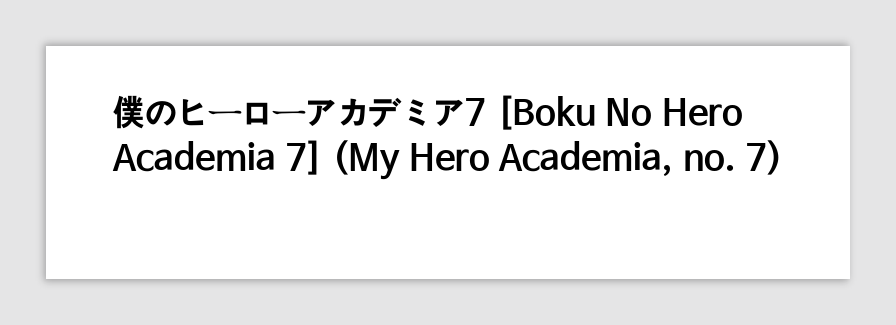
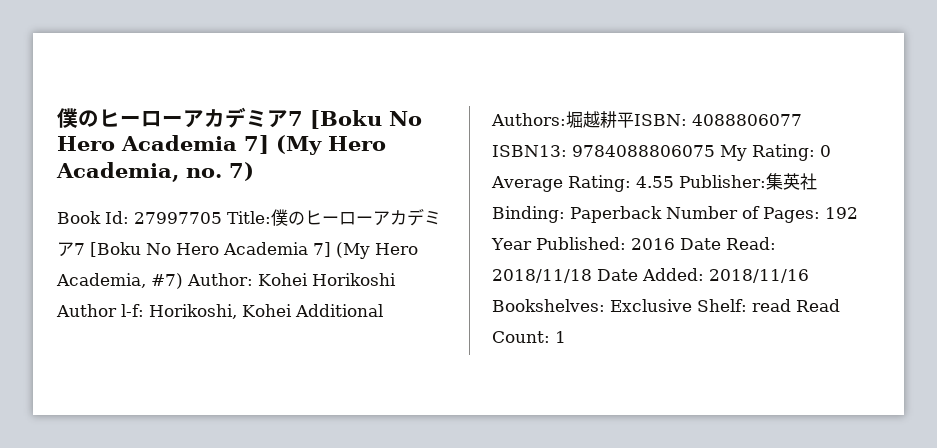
(783, 157) none -> [57,208,441,226] [57,242,418,259] [56,273,396,289] [56,304,383,319] [491,111,802,128] [492,144,831,161] [491,173,817,192] [492,206,858,223] [491,237,776,250] [492,268,809,283] [492,299,840,312] [492,331,566,343] // Book Id: 27997705 Title:僕のヒーローアカデミア7 [Boku No Hero Academia 7] (My Hero Academia, #7) Author: Kohei Horikoshi Author l-f: Horikoshi, Kohei Additional Authors:堀越耕平ISBN: 4088806077 ISBN13: 9784088806075 My Rating: 0 Average Rating: 4.55 Publisher:集英社Binding: Paperback Number of Pages: 192 Year Published: 2016 Date Read: 2018/11/18 Date Added: 2018/11/16 Bookshelves: Exclusive Shelf: read Read Count: 1

